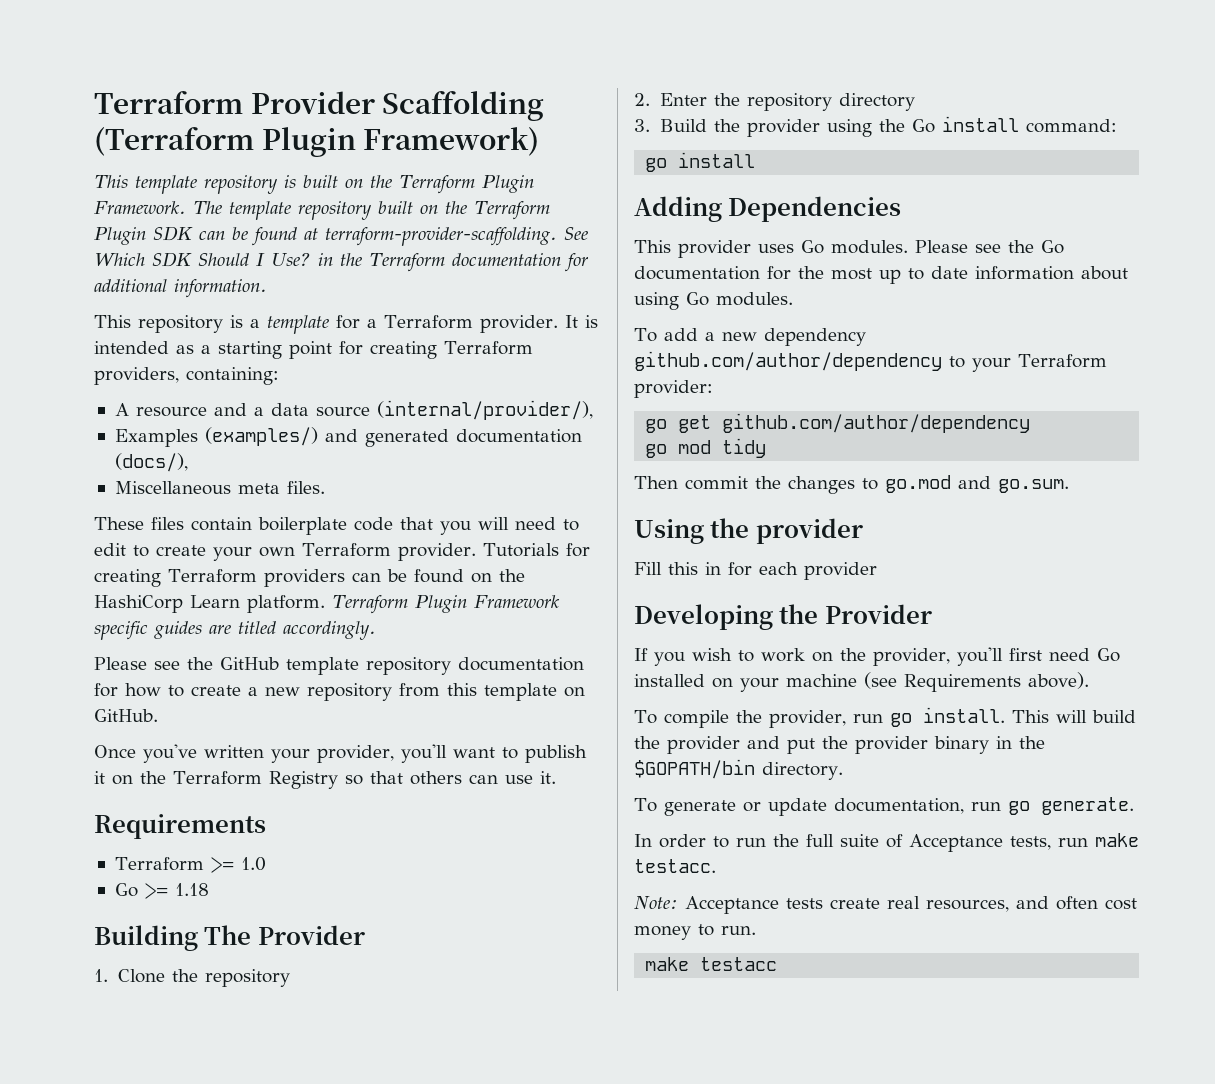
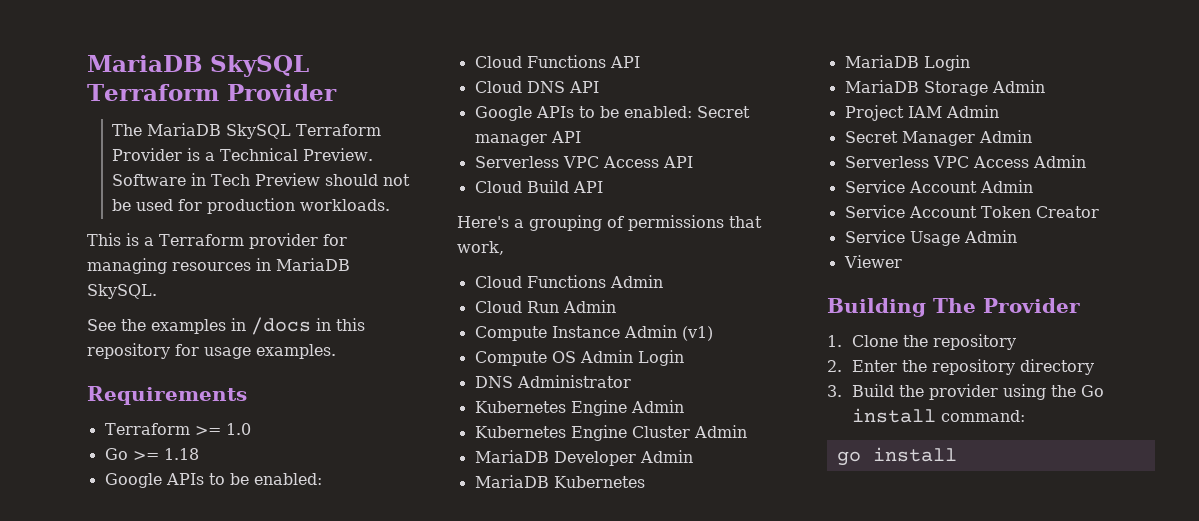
[94,91,545,121] [94,127,540,157] [94,175,534,194] [94,201,550,220] [94,226,588,246] [94,252,589,272] [94,279,267,298] [94,315,598,334] [94,341,533,359] [94,367,279,385] [114,400,593,420] [114,427,582,447] [114,453,188,472] [114,481,325,495] [94,517,579,535] [94,543,590,561] [94,569,525,587] [94,595,560,614] [94,621,376,640] [94,657,584,675] [94,683,585,701] [94,709,158,722] [94,744,587,763] [94,771,556,789] Terraform Provider Scaffolding (Terraform Plugin Framework) // This template repository is built on the Terraform Plugin Framework. The template repository built on the Terraform Plugin SDK can be found at terraform-provider-scaffolding. See Which SDK Should I Use? in the Terraform documentation for additional information. // This repository is a template for a Terraform provider. It is intended as a starting point for creating Terraform providers, containing: // A resource and a data source (internal/provider/), // Examples (examples/) and generated documentation (docs/), // Miscellaneous meta files. // These files contain boilerplate code that you will need to edit to create your own Terraform provider. Tutorials for creating Terraform providers can be found on the HashiCorp Learn platform. Terraform Plugin Framework specific guides are titled accordingly. // Please see the GitHub template repository documentation for how to create a new repository from this template on GitHub. // Once you've written your provider, you'll want to publish it on the Terraform Registry so that others can use it. -> [87,55,309,77] [87,84,337,101] [111,123,381,139] [111,148,373,161] [111,173,410,186] [111,198,390,214] [87,233,347,249] [87,258,350,274] [87,284,157,299] [87,317,365,335] [87,343,336,359] MariaDB SkySQL Terraform Provider // The MariaDB SkySQL Terraform Provider is a Technical Preview. Software in Tech Preview should not be used for production workloads. // This is a Terraform provider for managing resources in MariaDB SkySQL. // See the examples in /docs in this repository for usage examples.
(209, 889) none -> [104,473,322,488] [474,55,640,68] [474,81,599,93] [474,106,750,121] [474,131,581,146] [474,156,693,168] [474,180,603,193] [457,215,762,231] [457,241,504,255] [474,275,663,288] [474,300,616,313] [474,325,713,341] [474,350,684,366] [474,375,631,388] [474,400,684,416] [474,425,747,441] [474,450,693,466] [474,475,645,488] [844,55,970,71] [844,80,1045,96] [844,105,999,121] [844,130,1032,146] [844,155,1086,168] [844,180,1033,193] [844,205,1099,218] [844,230,1017,246] [843,255,902,268] // Google APIs to be enabled: // Cloud Functions API // Cloud DNS API // Google APIs to be enabled: Secret manager API // Serverless VPC Access API // Cloud Build API // Here's a grouping of permissions that work, // Cloud Functions Admin // Cloud Run Admin // Compute Instance Admin (v1) // Compute OS Admin Login // DNS Administrator // Kubernetes Engine Admin // Kubernetes Engine Cluster Admin // MariaDB Developer Admin // MariaDB Kubernetes // MariaDB Login // MariaDB Storage Admin // Project IAM Admin // Secret Manager Admin // Serverless VPC Access Admin // Service Account Admin // Service Account Token Creator // Service Usage Admin // Viewer
[634,196,902,222] [634,240,1064,258] [634,266,1128,284] [634,292,793,310] [634,328,866,346] [634,351,1107,372] [634,380,713,398] [645,413,1031,433] [645,438,767,458] [634,475,1069,494] [634,518,863,544] [634,562,877,580] [634,604,932,630] [634,647,1120,666] [634,672,1089,692] [634,707,1136,728] [634,736,1045,754] [634,759,843,780] [634,797,1134,816] [634,833,1139,852] [634,859,716,873] [634,896,1137,914] [634,924,756,940] [645,957,778,971] // Adding Dependencies // This provider uses Go modules. Please see the Go documentation for the most up to date information about using Go modules. // To add a new dependency github.com/author/dependency to your Terraform provider: // go get github.com/author/dependency // go mod tidy // Then commit the changes to go.mod and go.sum. // Using the provider // Fill this in for each provider // Developing the Provider // If you wish to work on the provider, you'll first need Go installed on your machine (see Requirements above). // To compile the provider, run go install. This will build the provider and put the provider binary in the $GOPATH/bin directory. // To generate or update documentation, run go generate. // In order to run the full suite of Acceptance tests, run make testacc. // Note: Acceptance tests create real resources, and often cost money to run. // make testacc -> (957, 454) none

